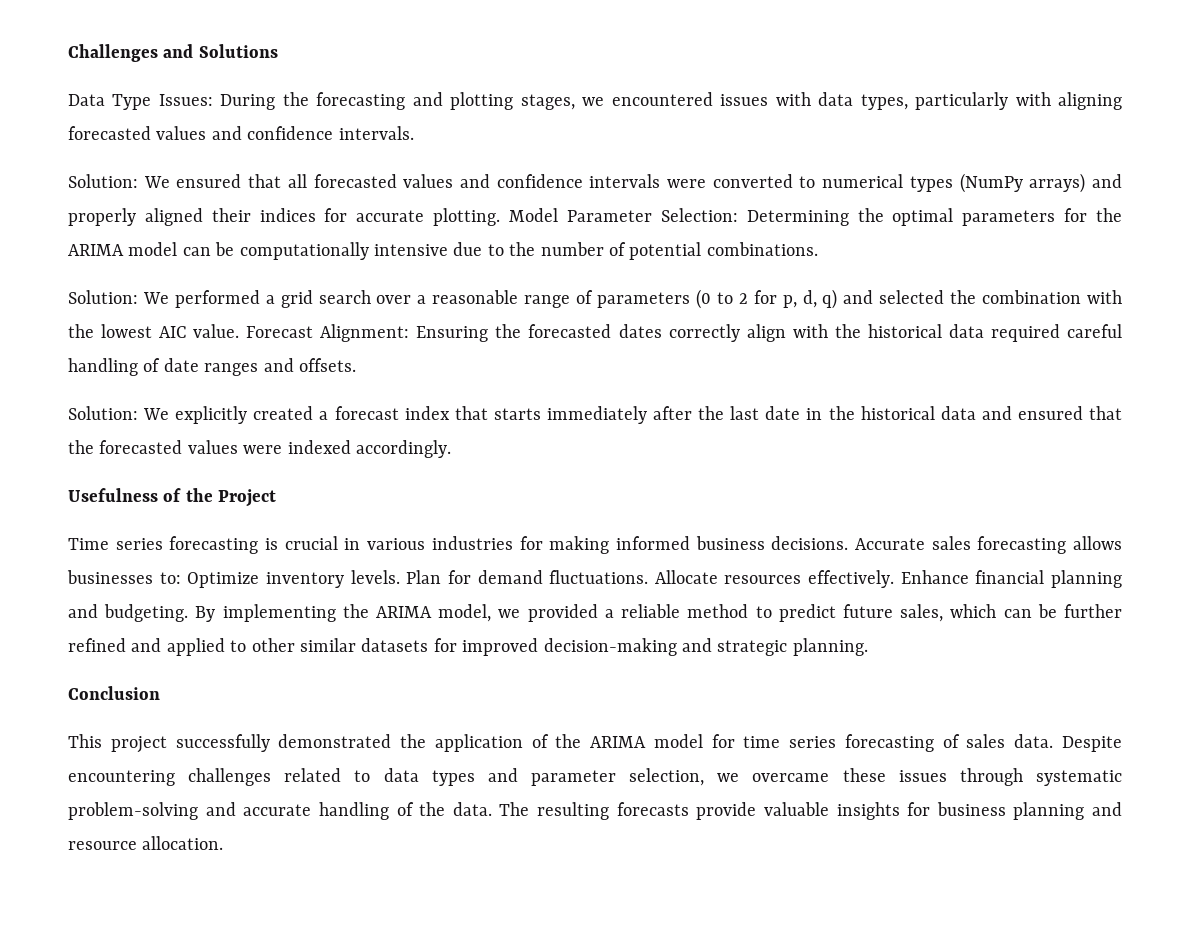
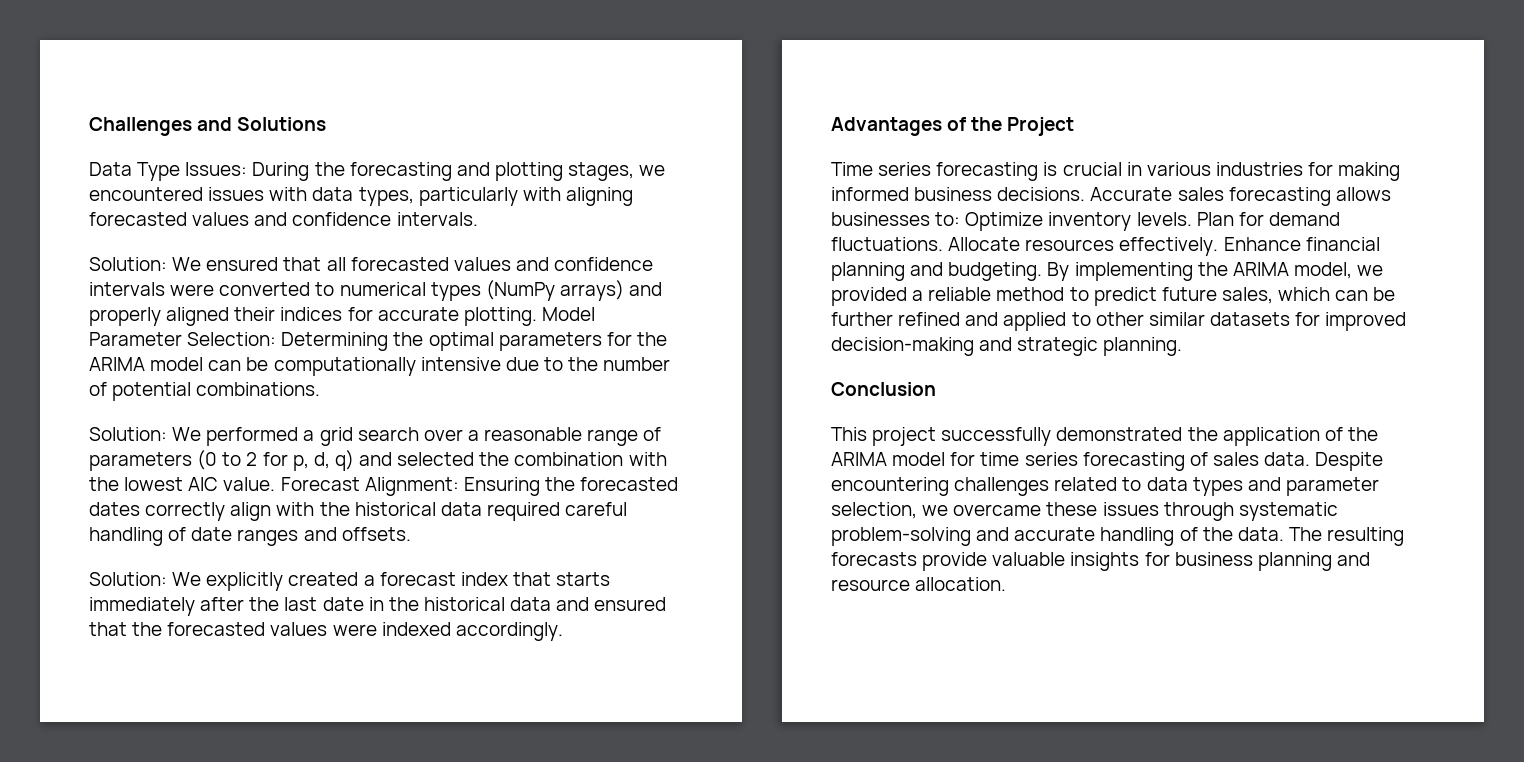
[68,488,158,502] Usefulness -> [831,117,942,136] Advantages

